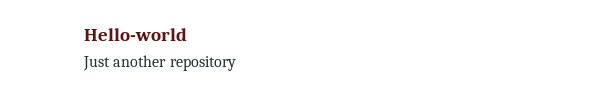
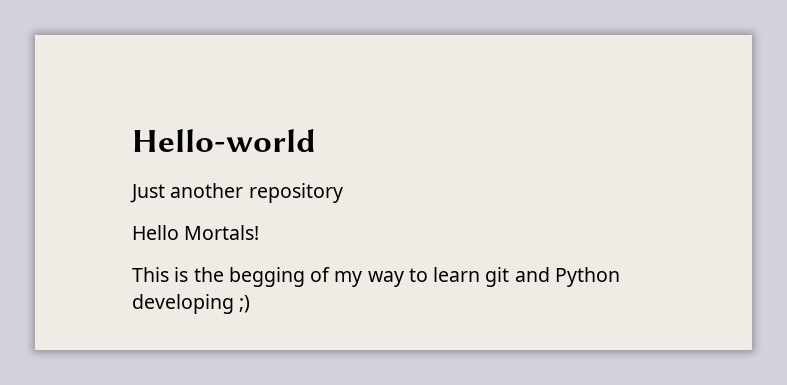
(236, 63) none -> [132,225,260,240] [132,267,620,287] [132,294,251,314] // Hello Mortals! // This is the begging of my way to learn git and Python developing ;)

